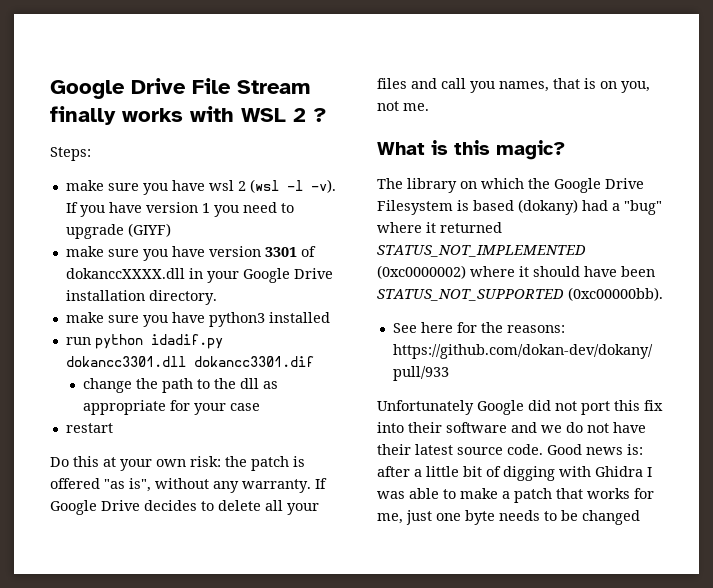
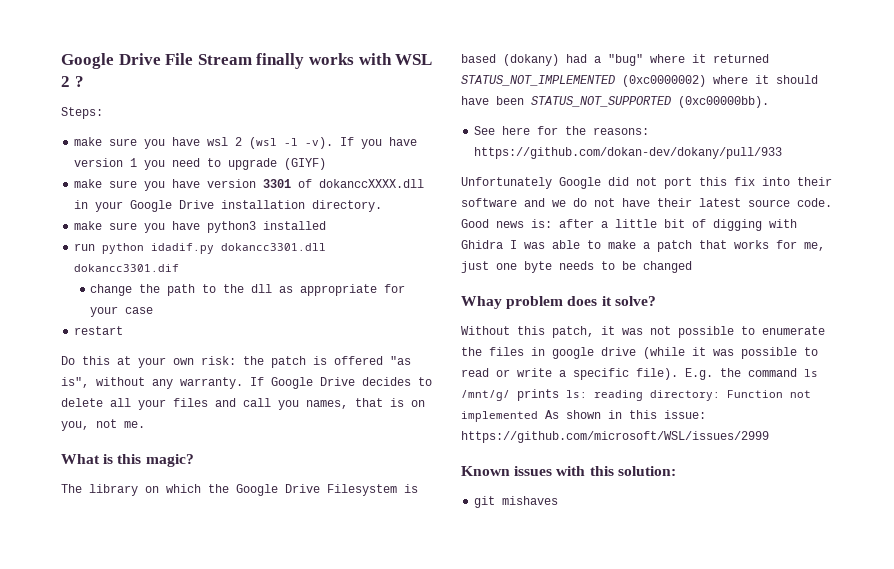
(640, 517) none -> [461,296,656,309] [461,326,825,338] [461,347,818,359] [461,368,818,380] [461,389,811,401] [461,410,706,422] [461,431,769,443] [461,466,676,476] [474,496,559,508] // Whay problem does it solve? // Without this patch, it was not possible to enumerate the files in google drive (while it was possible to read or write a specific file). E.g. the command ls /mnt/g/ prints ls: reading directory: Function not implemented As shown in this issue: https://github.com/microsoft/WSL/issues/2999 // Known issues with this solution: // git mishaves

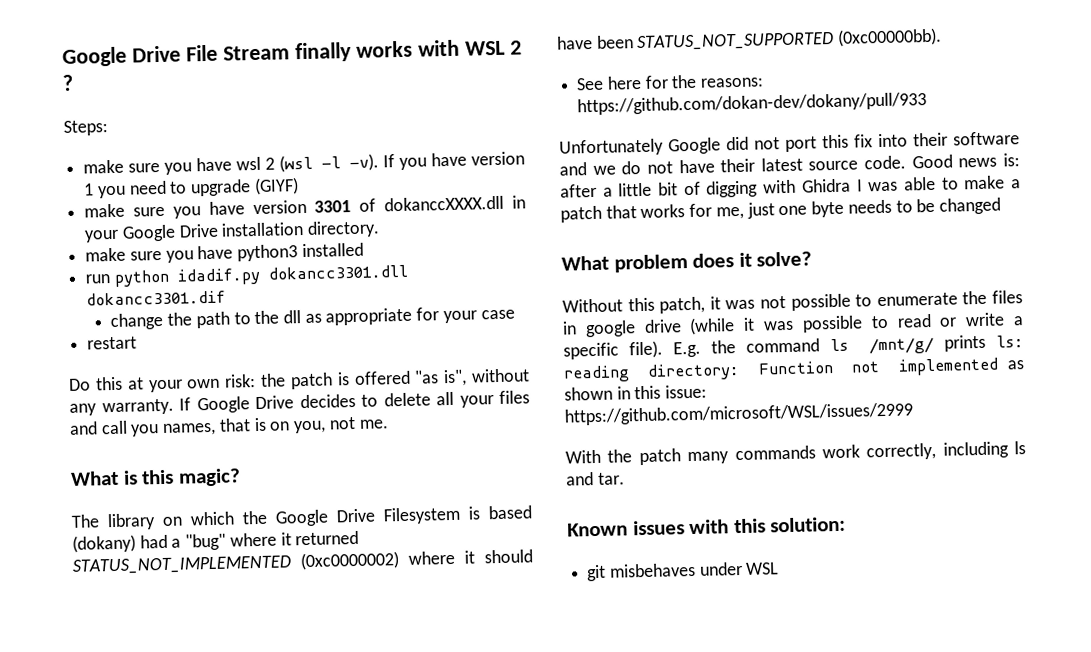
[461,296,502,309] Whay -> [561,255,609,271] What
[545,410,559,419] As -> [1007,360,1024,370] as
(769, 437) none -> [565,441,1026,466] [566,472,625,486] // With the patch many commands work correctly, including ls and tar.
[502,496,559,505] mishaves -> [608,561,780,578] misbehaves under WSL

